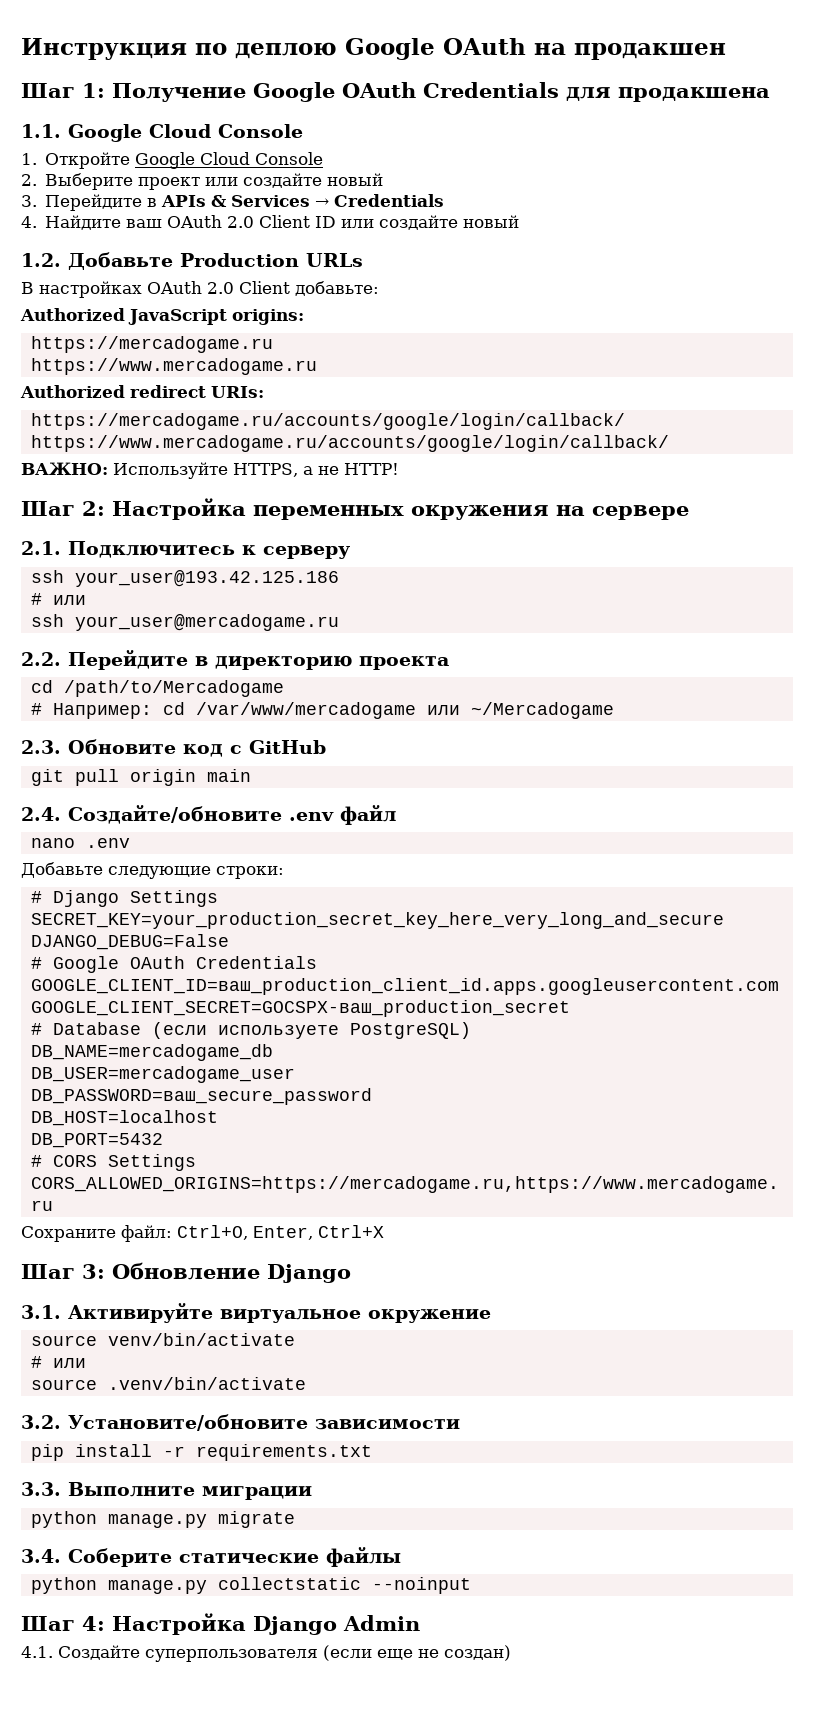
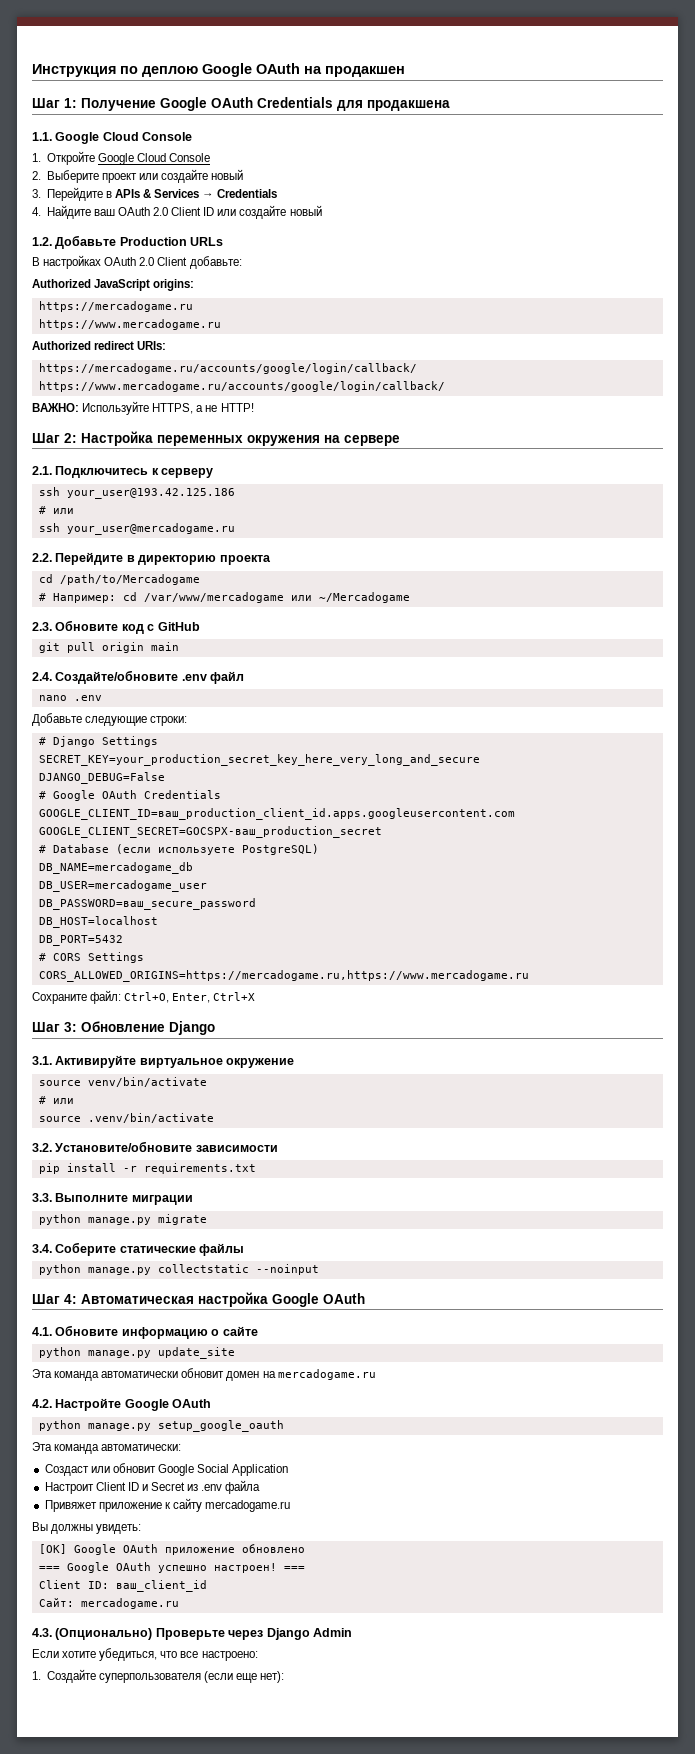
[112,1613,420,1635] [21,1646,53,1658] Настройка Django Admin // 4.1. -> [81,1292,365,1307] [32,1325,258,1339] [38,1347,235,1359] [32,1368,376,1381] [32,1398,212,1411] [38,1420,284,1432] [32,1442,182,1454] [44,1463,289,1476] [44,1480,261,1494] [44,1498,291,1512] [32,1522,142,1534] [38,1544,305,1555] [38,1562,305,1573] [38,1580,207,1592] [38,1598,179,1609] [32,1628,352,1640] [32,1648,258,1661] [32,1671,41,1680] Автоматическая настройка Google OAuth // 4.1. Обновите информацию о сайте // python manage.py update_site // Эта команда автоматически обновит домен на mercadogame.ru // 4.2. Настройте Google OAuth // python manage.py setup_google_oauth // Эта команда автоматически: // Создаст или обновит Google Social Application // Настроит Client ID и Secret из .env файла // Привяжет приложение к сайту mercadogame.ru // Вы должны увидеть: // [OK] Google OAuth приложение обновлено // === Google OAuth успешно настроен! === // Client ID: ваш_client_id // Сайт: mercadogame.ru // 4.3. (Опционально) Проверьте через Django Admin // Если хотите убедиться, что все настроено: // 1.
[418,1645,511,1661] не создан) -> [260,1671,285,1683] нет):

